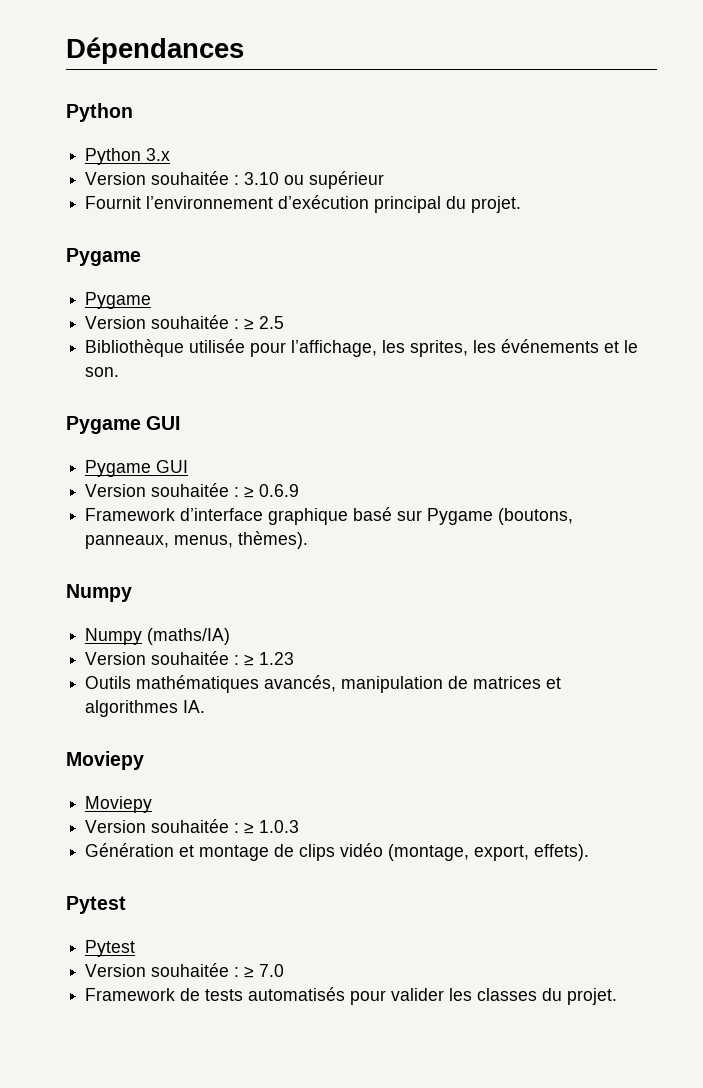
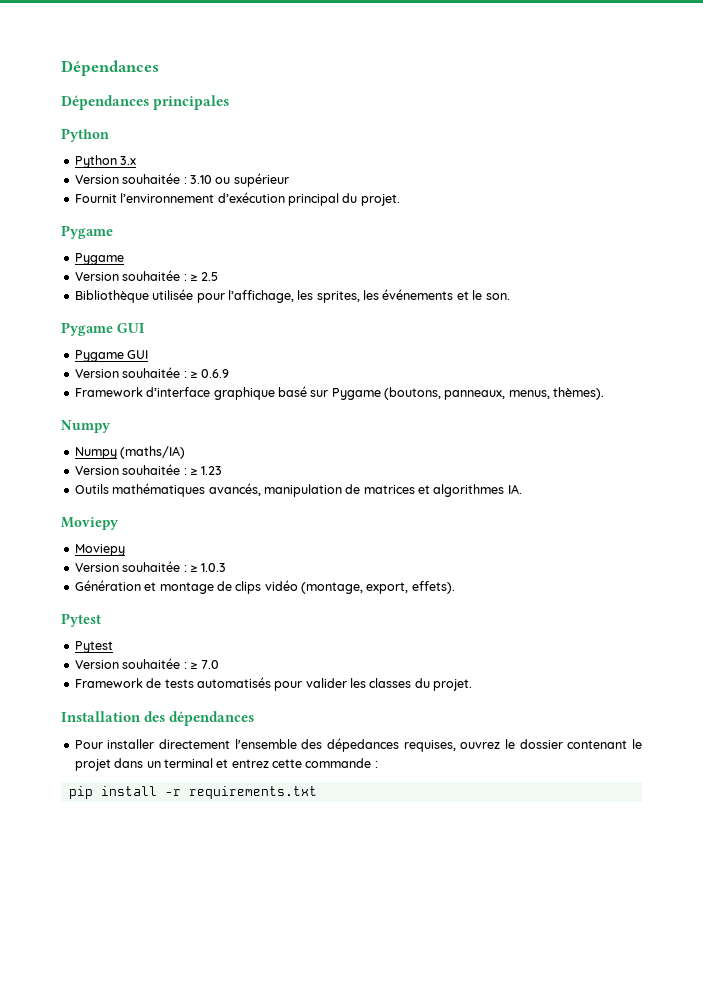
[66,37,244,64] Dépendances -> [61,60,159,76] [61,95,230,110] Dépendances // Dépendances principales
(618, 996) none -> [61,711,255,726] [74,738,643,752] [74,758,378,771] [68,786,317,799] // Installation des dépendances // Pour installer directement l'ensemble des dépedances requises, ouvrez le dossier contenant le projet dans un terminal et entrez cette commande : // pip install -r requirements.txt

